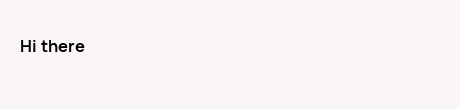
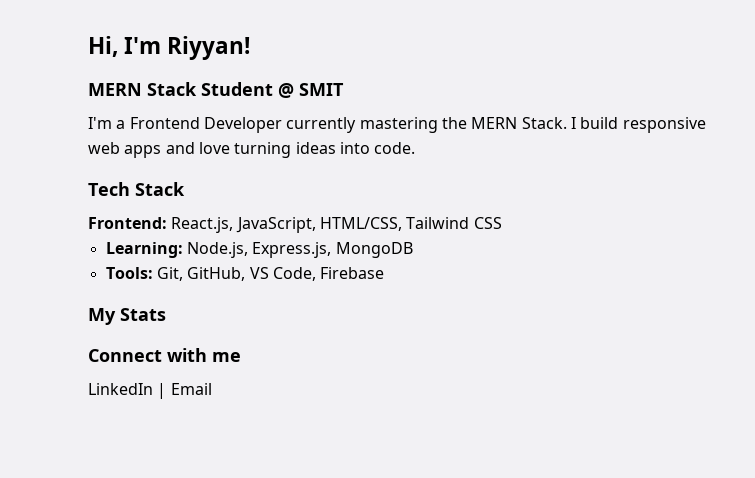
[20,40,86,52] Hi there -> [88,36,251,60] [88,82,344,98] [88,117,706,133] [88,142,416,158] [88,182,185,196] [88,217,502,233] [105,242,413,258] [105,267,385,281] [88,308,166,325] [88,348,241,362] [88,383,212,399] Hi, I'm Riyyan! // MERN Stack Student @ SMIT // I'm a Frontend Developer currently mastering the MERN Stack. I build responsive web apps and love turning ideas into code. // Tech Stack // Frontend: React.js, JavaScript, HTML/CSS, Tailwind CSS // Learning: Node.js, Express.js, MongoDB // Tools: Git, GitHub, VS Code, Firebase // My Stats // Connect with me // LinkedIn | Email

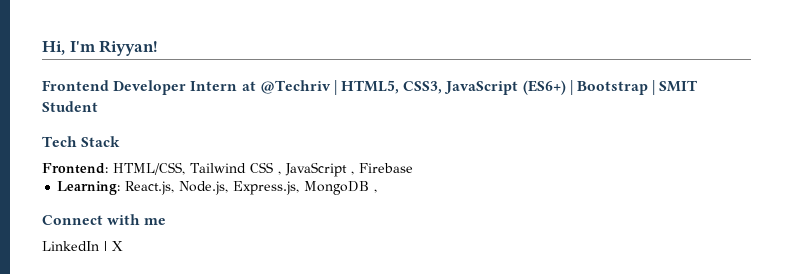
[88,82,344,98] [88,117,706,133] [88,142,416,158] MERN Stack Student @ SMIT // I'm a Frontend Developer currently mastering the MERN Stack. I build responsive web apps and love turning ideas into code. -> [42,80,698,95] [42,101,98,112] Frontend Developer Intern at @Techriv | HTML5, CSS3, JavaScript (ES6+) | Bootstrap | SMIT Student
[171,217,316,233] React.js, JavaScript, -> (108, 168) none
(502, 223) none -> [277,162,413,177] , JavaScript , Firebase
(183, 250) none -> [125,181,175,195] React.js,
[105,267,385,281] [88,308,166,325] // Tools: Git, GitHub, VS Code, Firebase // My Stats -> [374,189,378,193] ,
[170,383,212,395] Email -> [112,241,123,251] X

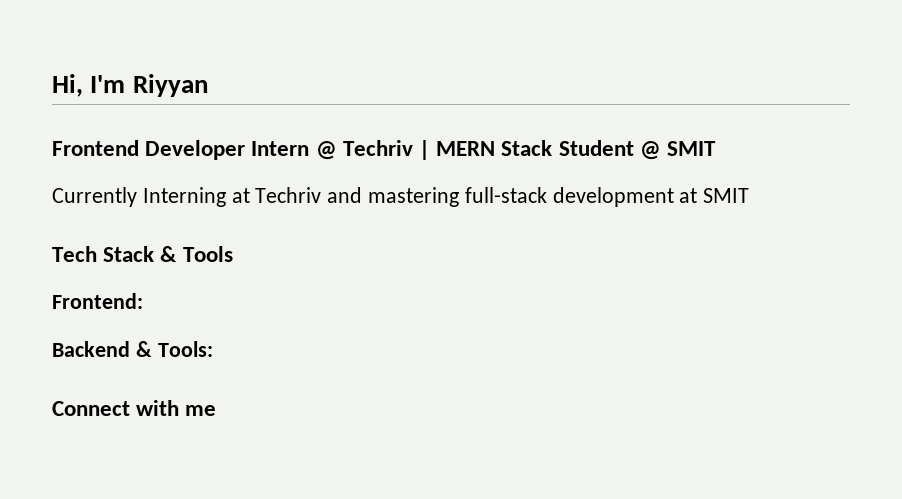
[99,40,159,56] Riyyan! -> [132,74,208,97] Riyyan
[241,80,698,95] [42,101,98,112] at @Techriv | HTML5, CSS3, JavaScript (ES6+) | Bootstrap | SMIT Student -> [315,140,717,160] [52,187,750,207] @ Techriv | MERN Stack Student @ SMIT // Currently Interning at Techriv and mastering full-stack development at SMIT
(121, 141) none -> [160,246,233,262] & Tools
[113,162,413,177] [57,181,378,195] HTML/CSS, Tailwind CSS , JavaScript , Firebase // Learning: React.js, Node.js, Express.js, MongoDB , -> [52,341,213,357] // Backend & Tools:
[42,241,123,251] // LinkedIn | X -> (217, 410) none

